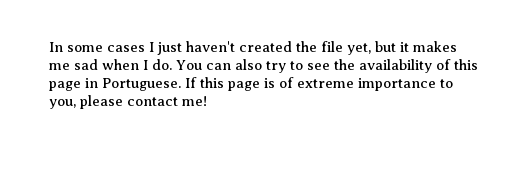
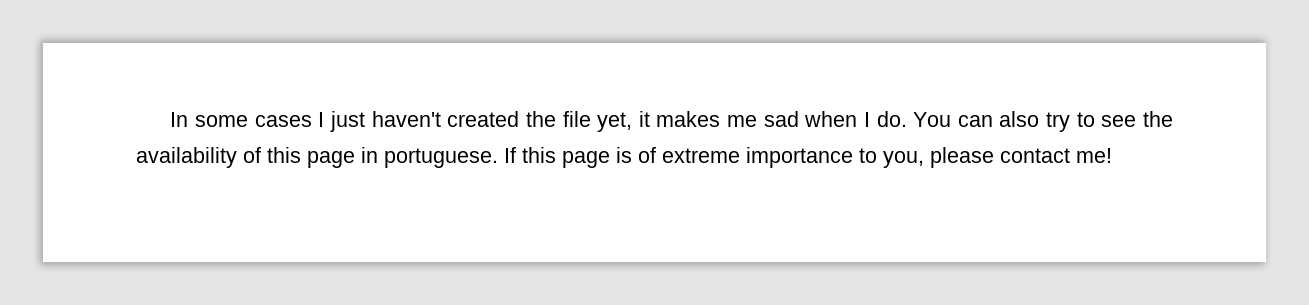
[375,41,396,52] but -> (633, 122) none
[102,78,181,91] Portuguese. -> [384,148,498,168] portuguese.

